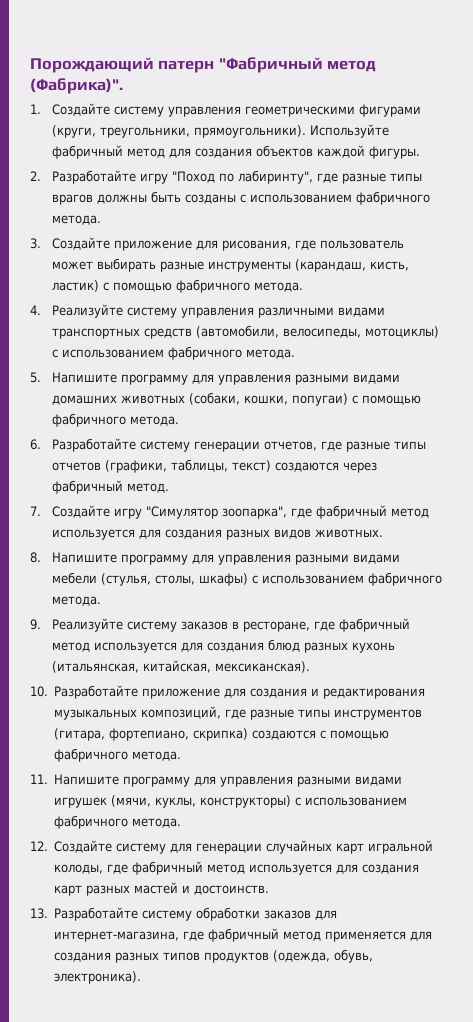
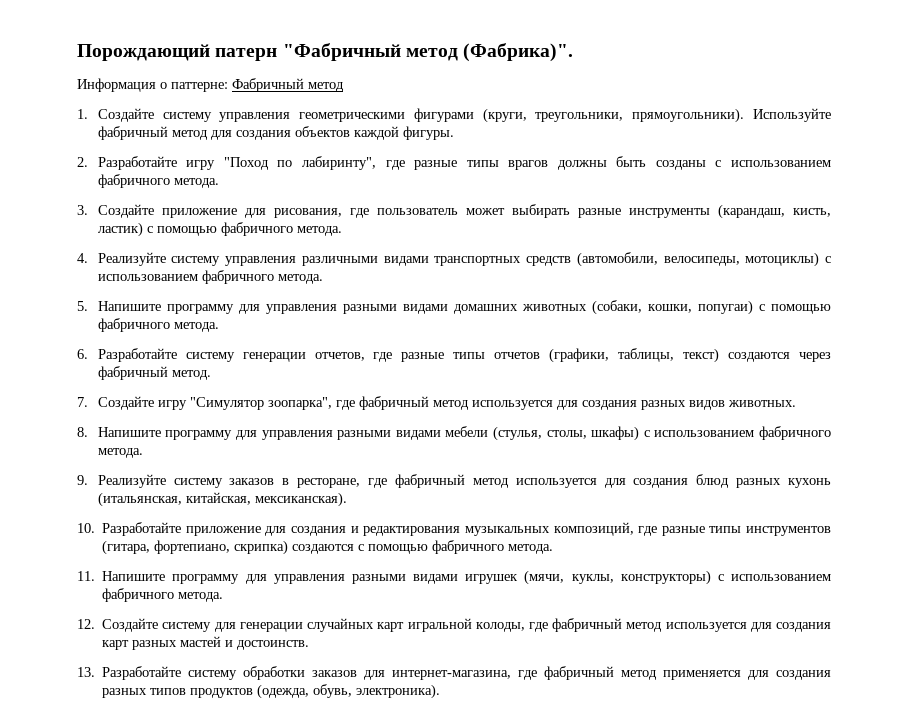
(123, 86) none -> [77,78,344,92] // Информация о паттерне: Фабричный метод

